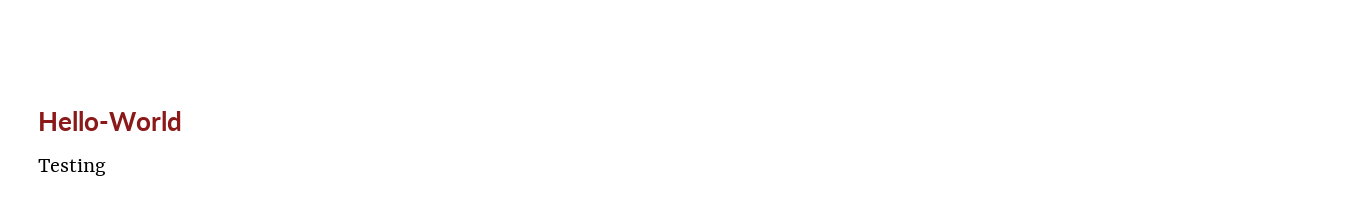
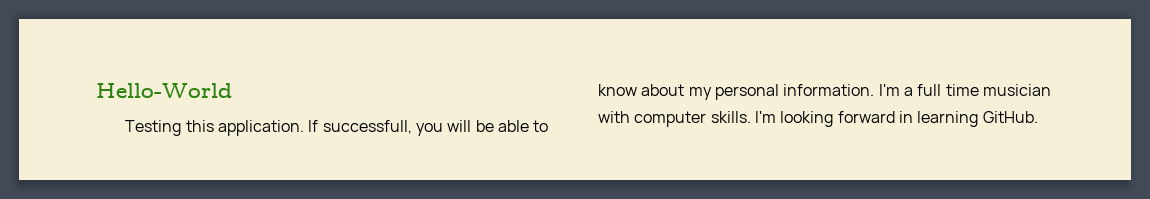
(106, 167) none -> [185,120,549,136] [598,84,1051,100] [598,111,1038,127] this application. If successfull, you will be able to know about my personal information. I'm a full time musician with computer skills. I'm looking forward in learning GitHub.

